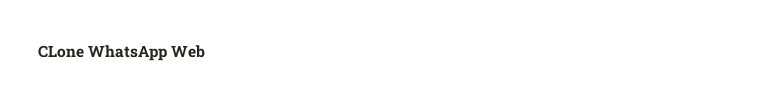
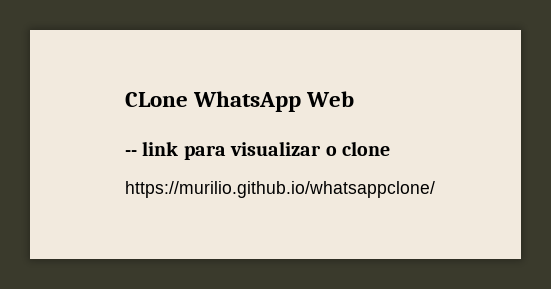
(206, 51) none -> [125,141,390,160] [125,181,435,198] // -- link para visualizar o clone // https://murilio.github.io/whatsappclone/

